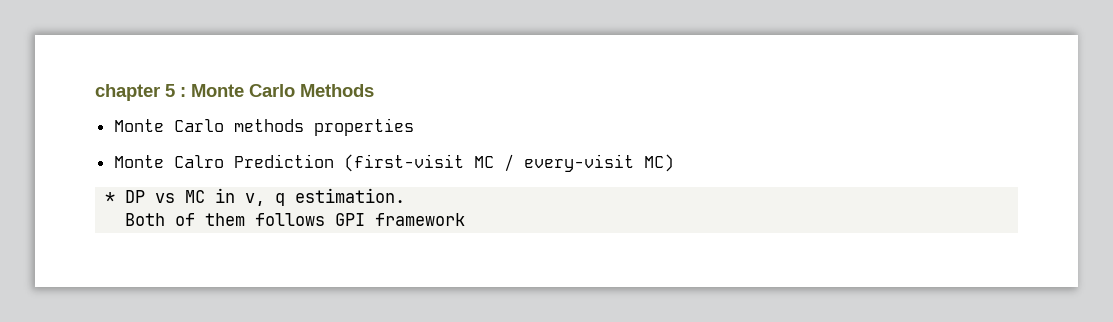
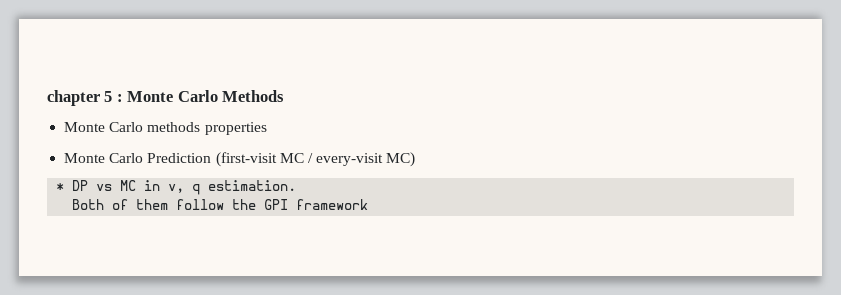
[173,155,224,168] Calro -> [109,153,144,163] Carlo
[255,213,326,226] follows -> [176,199,257,210] follow the

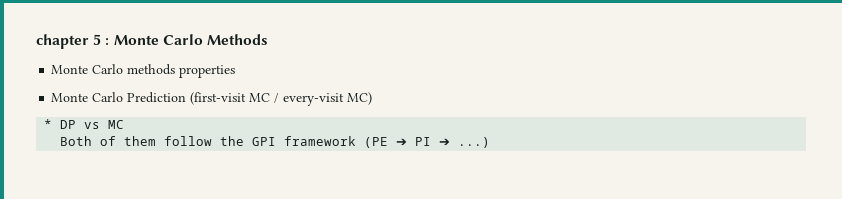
[144,180,297,195] in v, q estimation. -> (125, 124) none
(369, 204) none -> [364,137,491,148] (PE ➔ PI ➔ ...)

